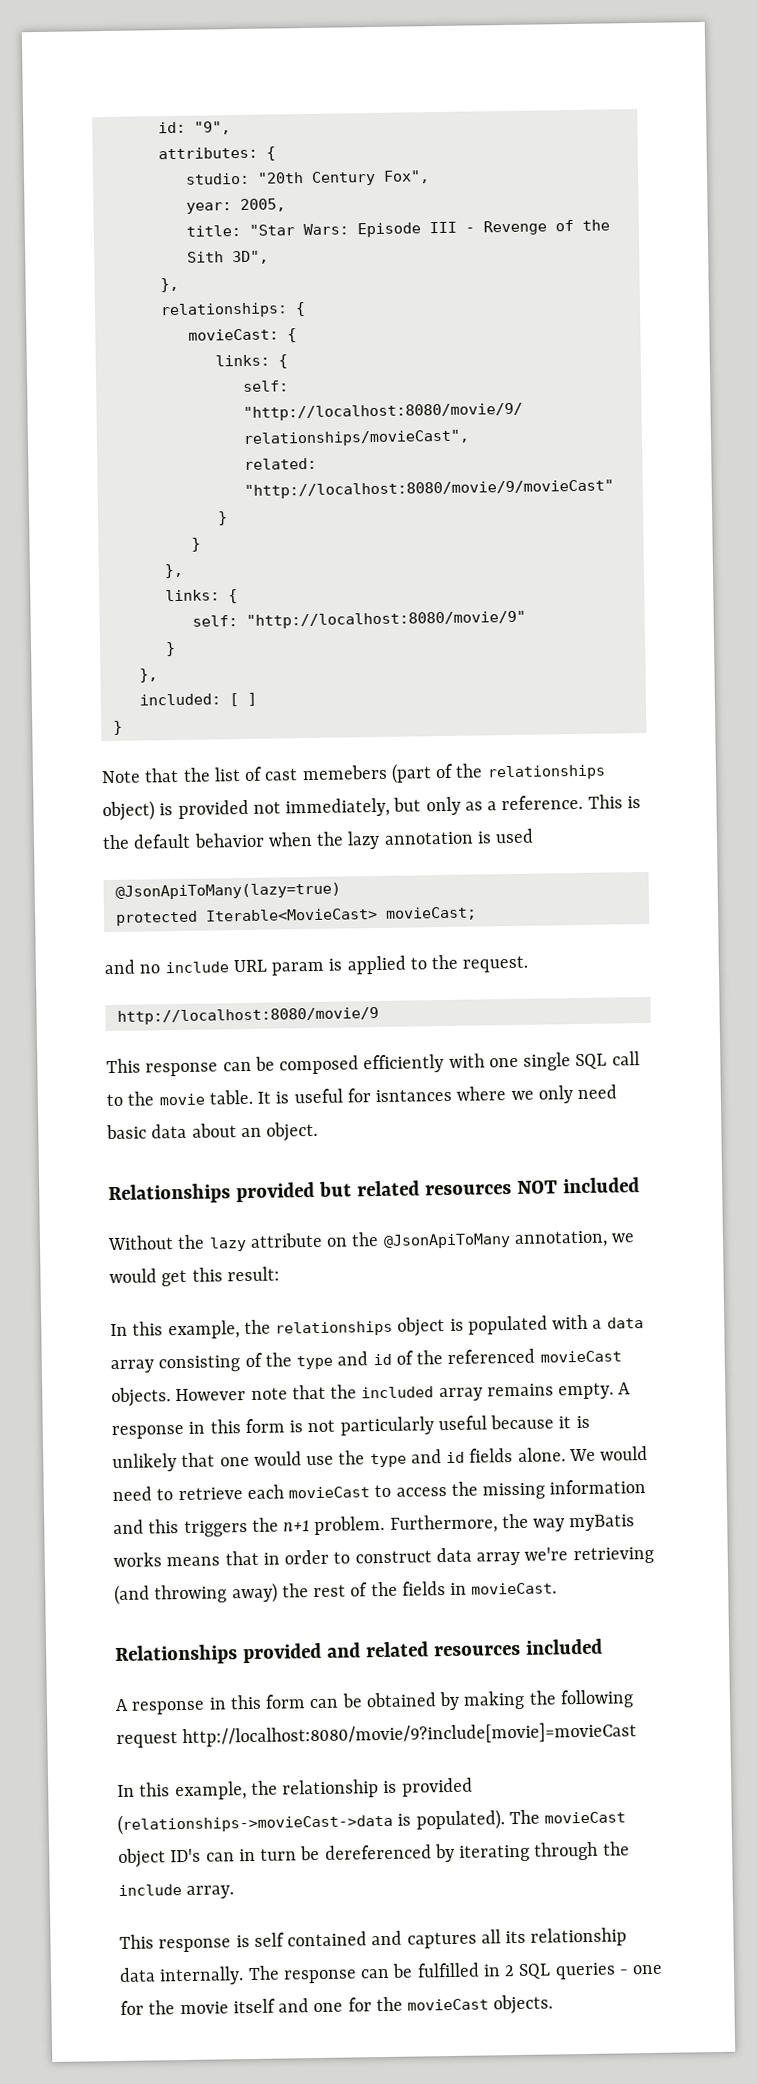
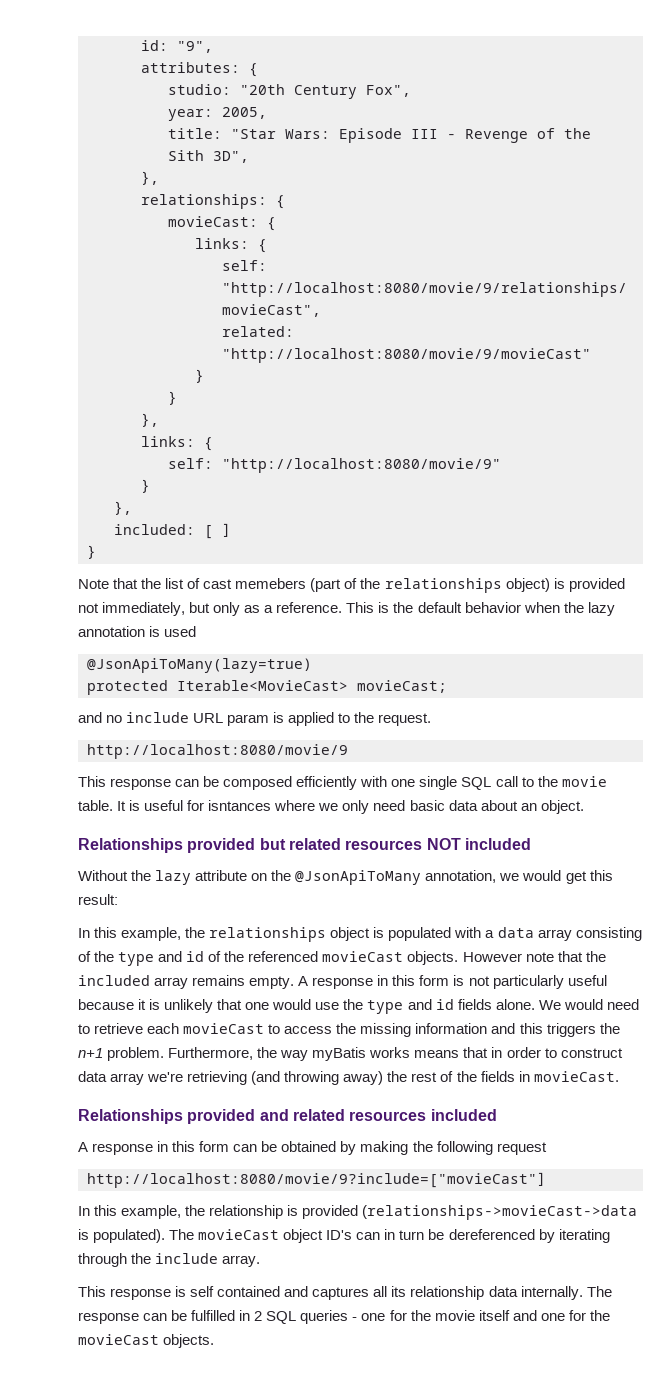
[182,1721,638,1748] http://localhost:8080/movie/9?include[movie]=movieCast -> [87,1172,546,1188] // http://localhost:8080/movie/9?include=["movieCast"]

